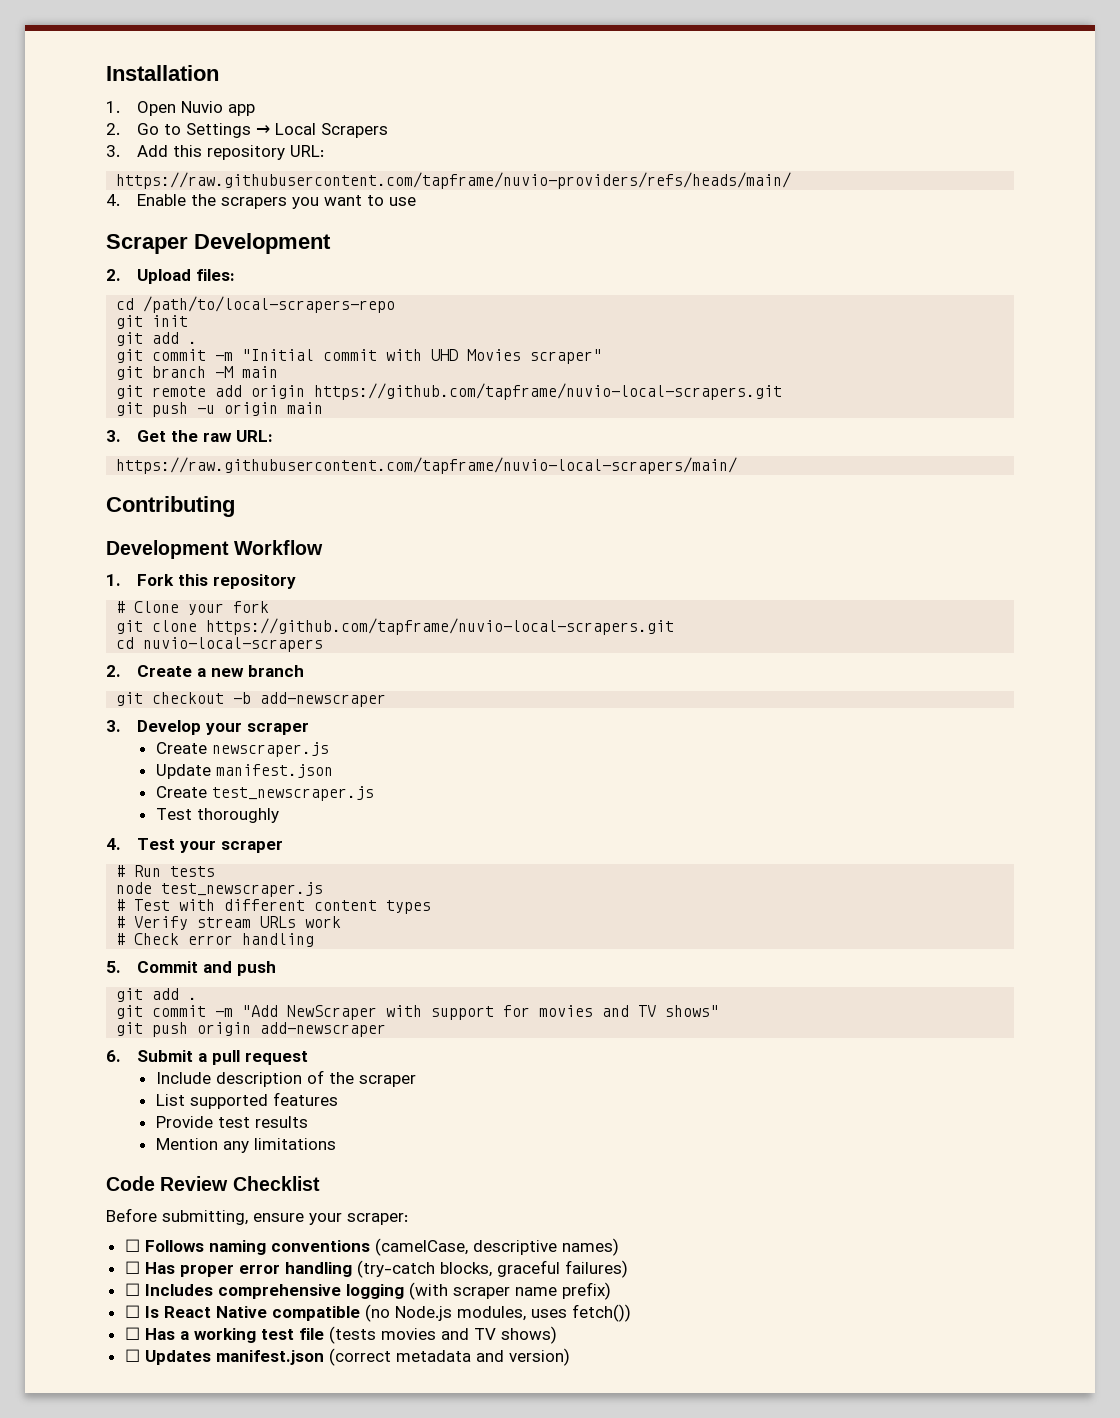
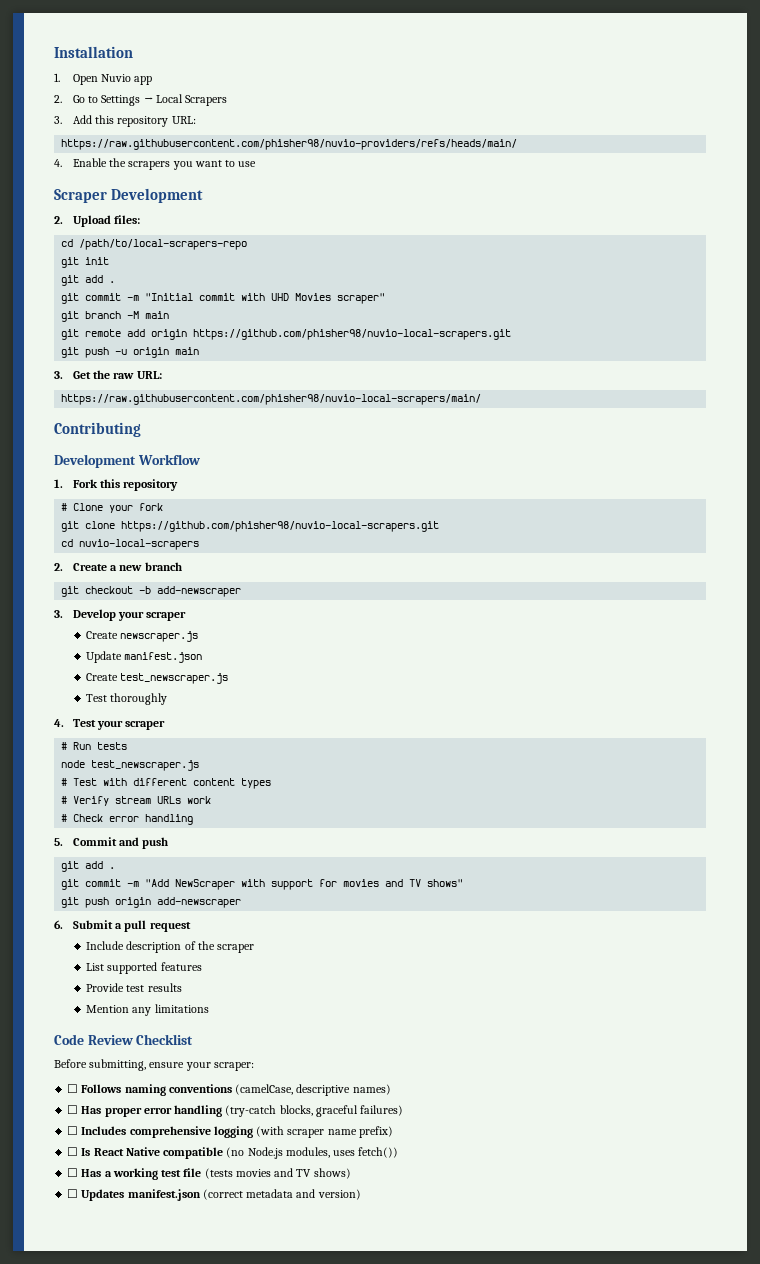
[116,172,792,189] https://raw.githubusercontent.com/tapframe/nuvio-providers/refs/heads/main/ -> [61,139,518,150] https://raw.githubusercontent.com/phisher98/nuvio-providers/refs/heads/main/
[314,383,783,400] https://github.com/tapframe/nuvio-local-scrapers.git -> [193,329,512,340] https://github.com/phisher98/nuvio-local-scrapers.git
[116,457,738,474] https://raw.githubusercontent.com/tapframe/nuvio-local-scrapers/main/ -> [61,394,482,405] https://raw.githubusercontent.com/phisher98/nuvio-local-scrapers/main/
[206,618,675,635] https://github.com/tapframe/nuvio-local-scrapers.git -> [121,521,440,532] https://github.com/phisher98/nuvio-local-scrapers.git

